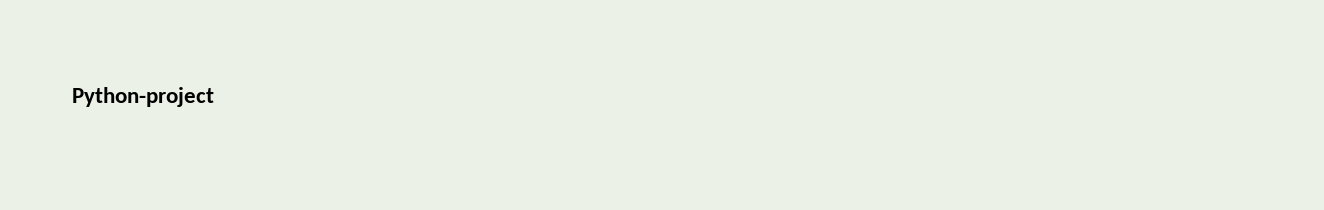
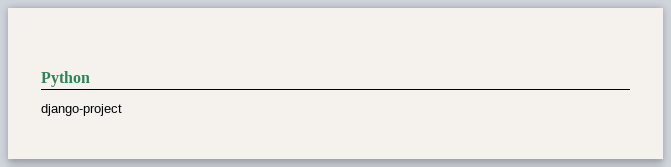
[72,87,214,107] Python-project -> [41,71,90,87] [41,104,122,116] Python // django-project

